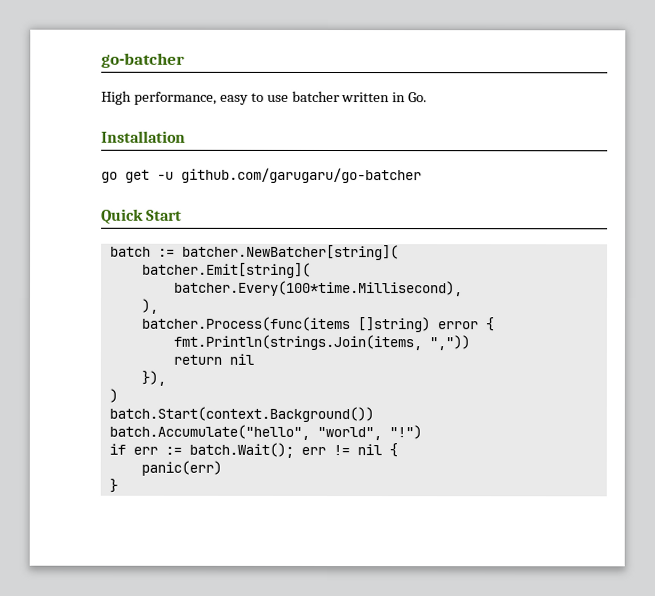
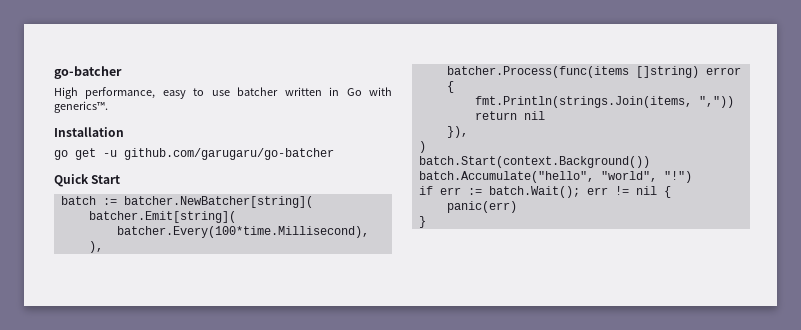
[408,92,428,103] Go. -> [346,87,393,96] [54,101,108,113] Go with generics™.

